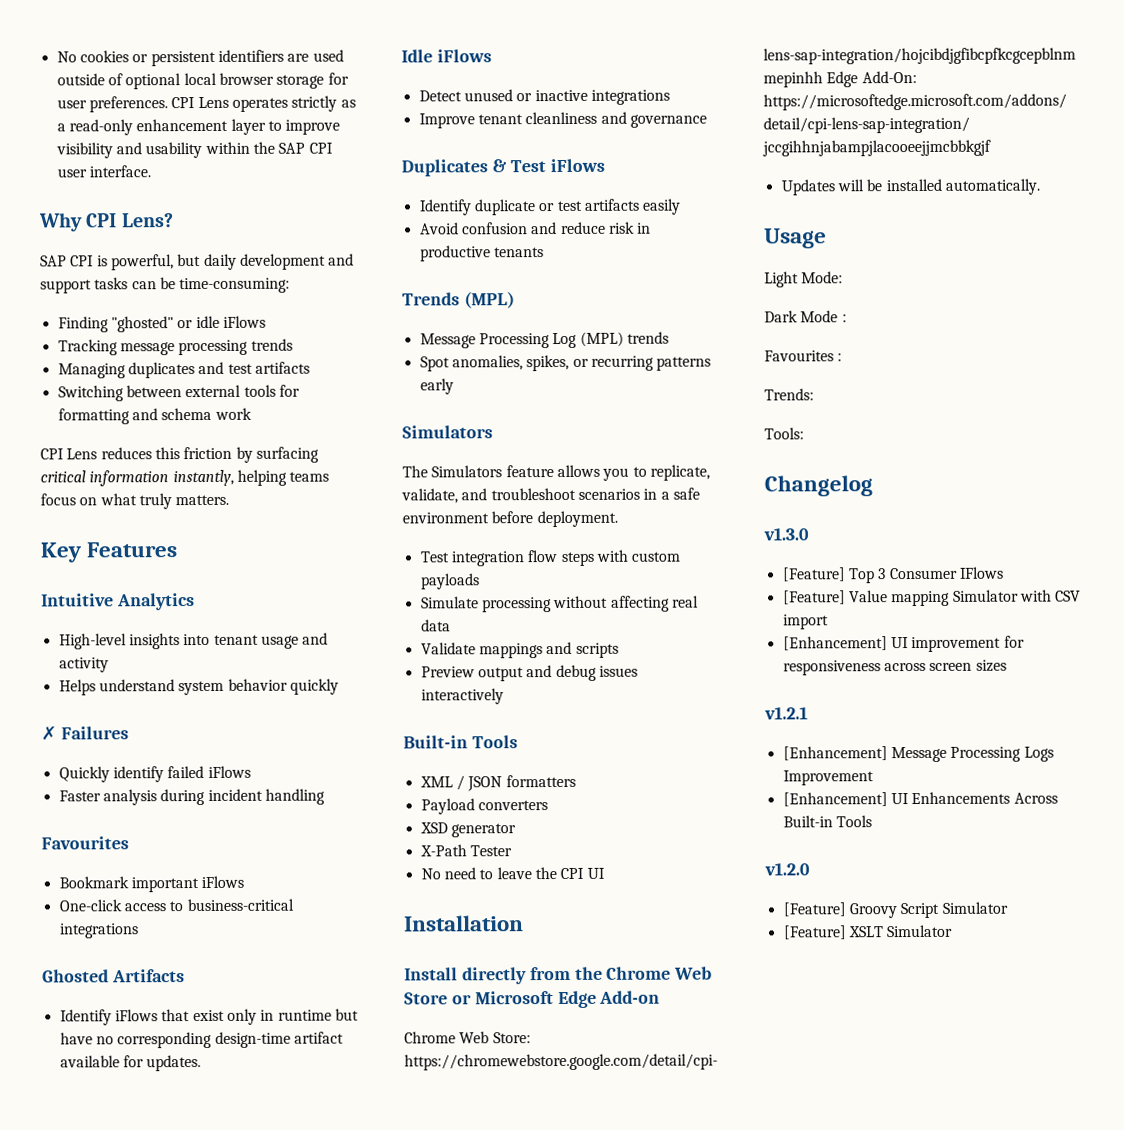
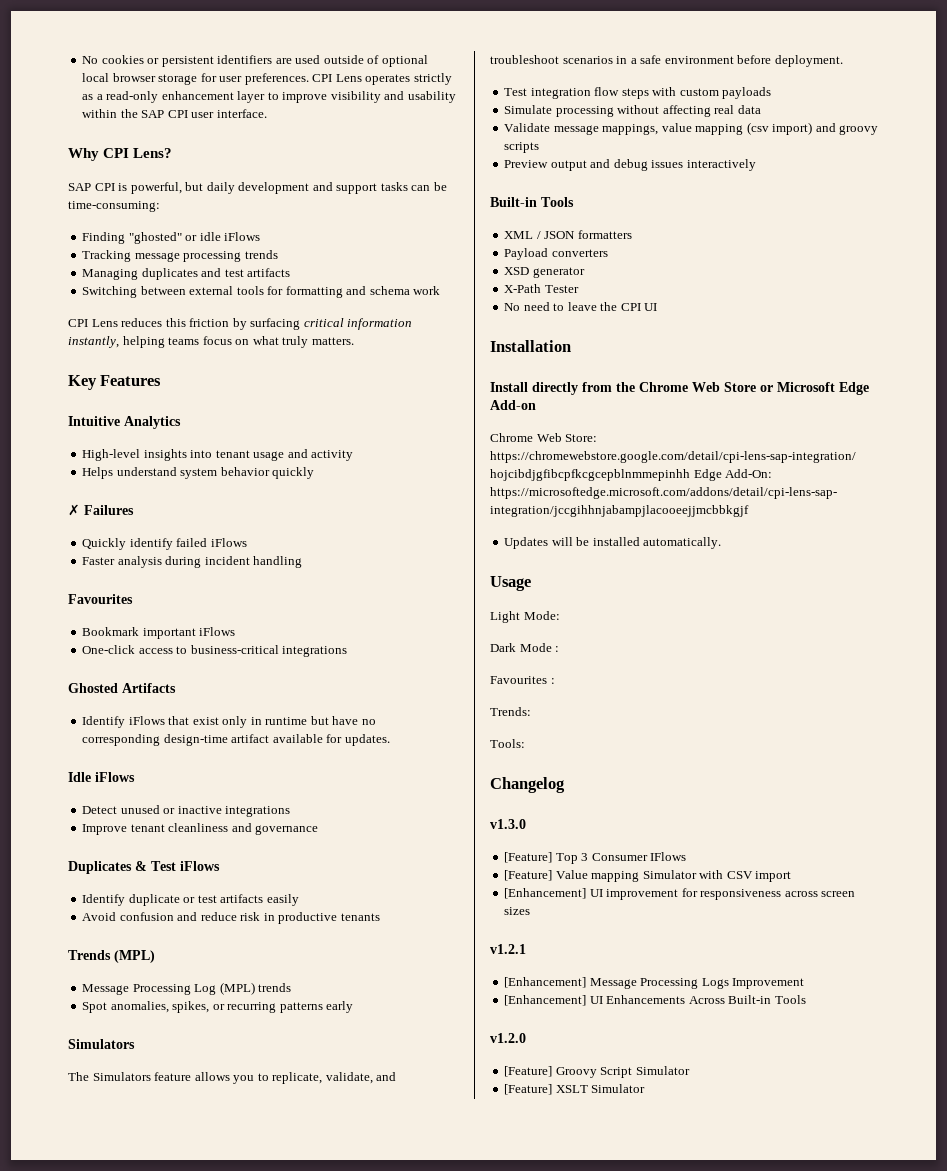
[478,641,573,659] mappings and -> [553,122,879,135] message mappings, value mapping (csv import) and groovy

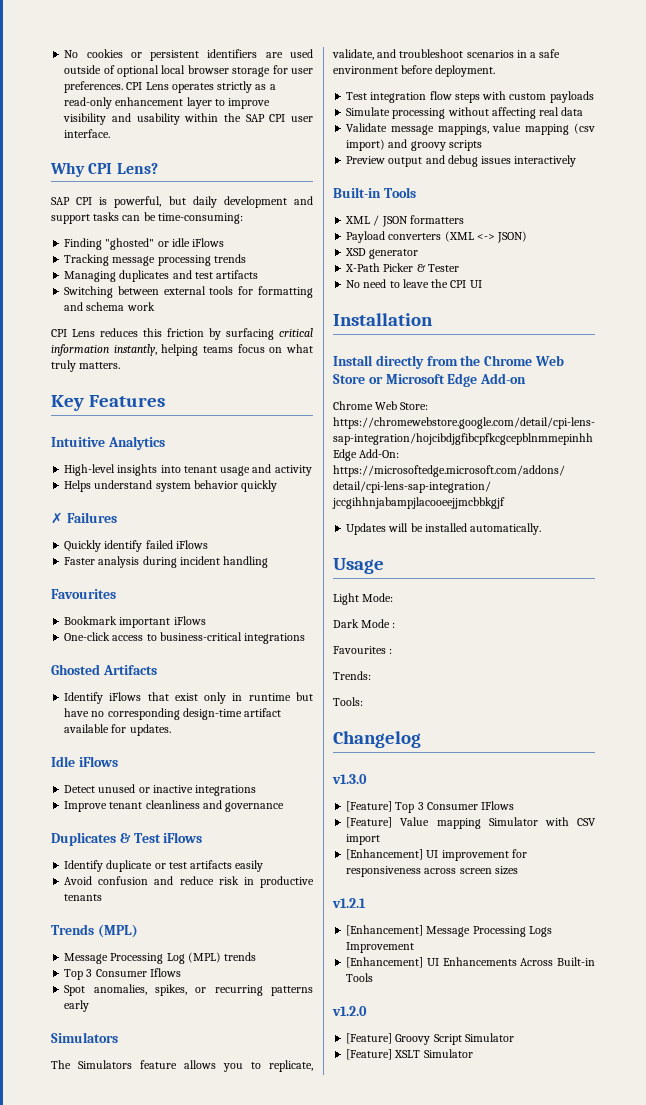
(292, 987) none -> [64,968,181,980] // Top 3 Consumer Iflows
(608, 253) none -> [444,231,528,243] (XML <-> JSON)
(542, 288) none -> [383,263,426,272] Picker &

